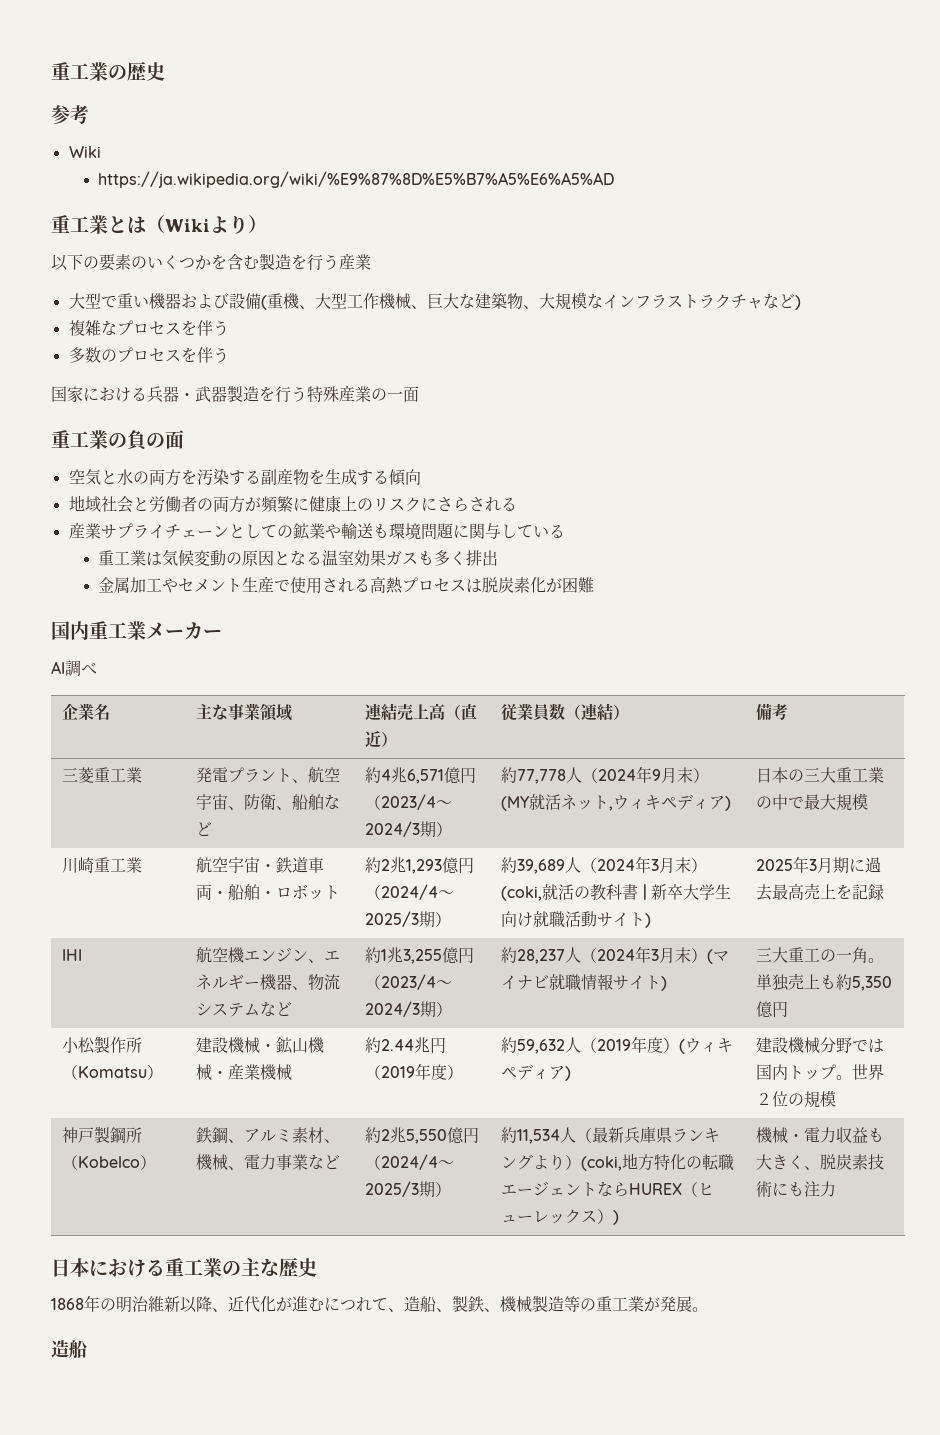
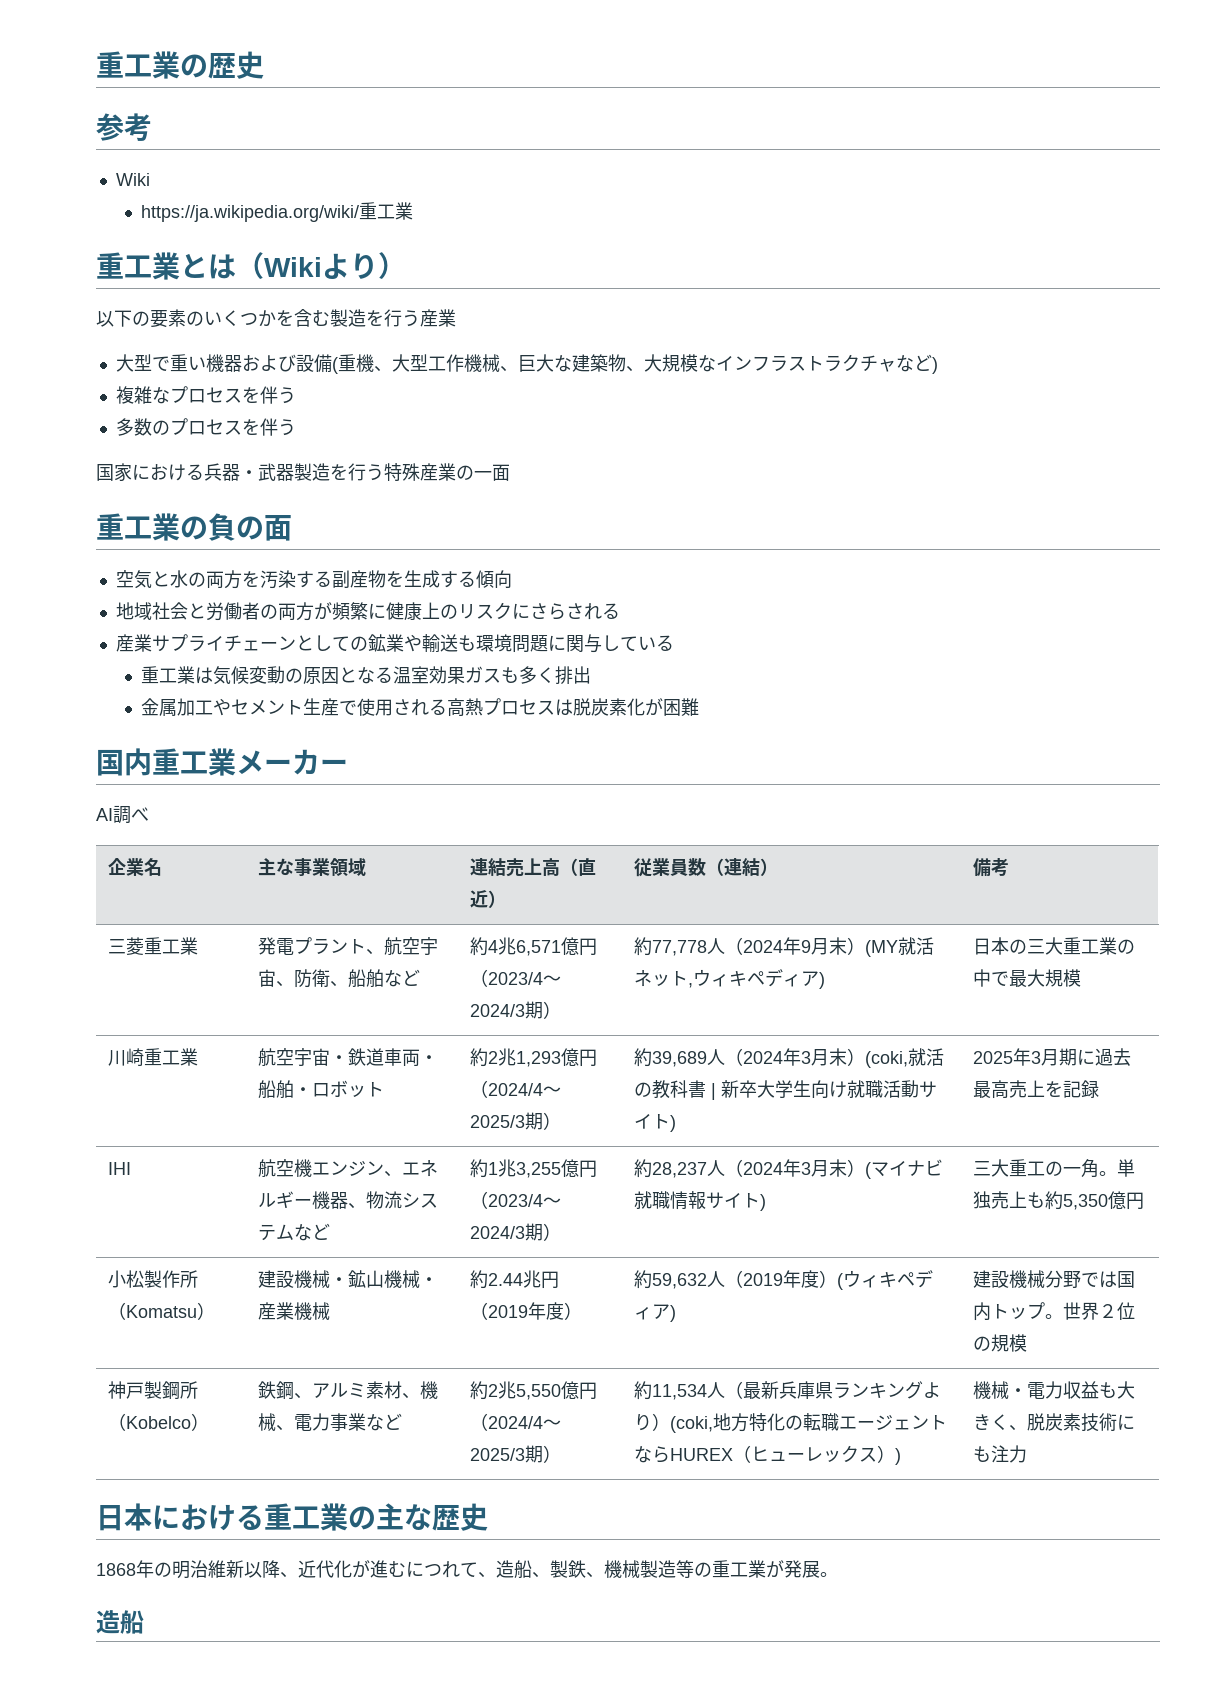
[97,171,614,188] https://ja.wikipedia.org/wiki/%E9%87%8D%E5%B7%A5%E6%A5%AD -> [141,202,414,222] https://ja.wikipedia.org/wiki/重工業

